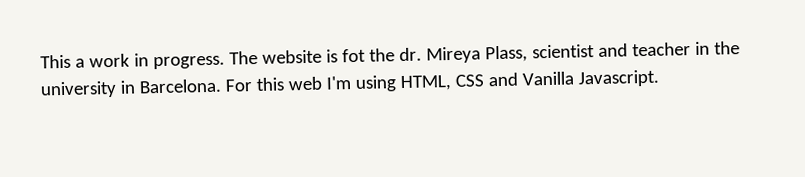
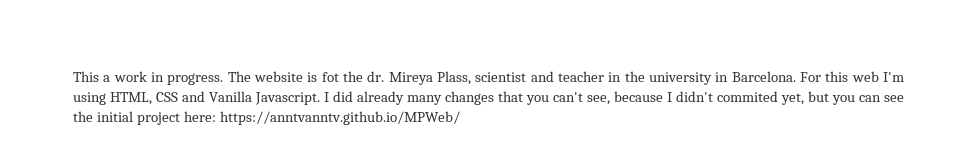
(659, 78) none -> [324,91,904,105] [73,111,460,125] I did already many changes that you can't see, because I didn't commited yet, but you can see the initial project here: https://anntvanntv.github.io/MPWeb/

